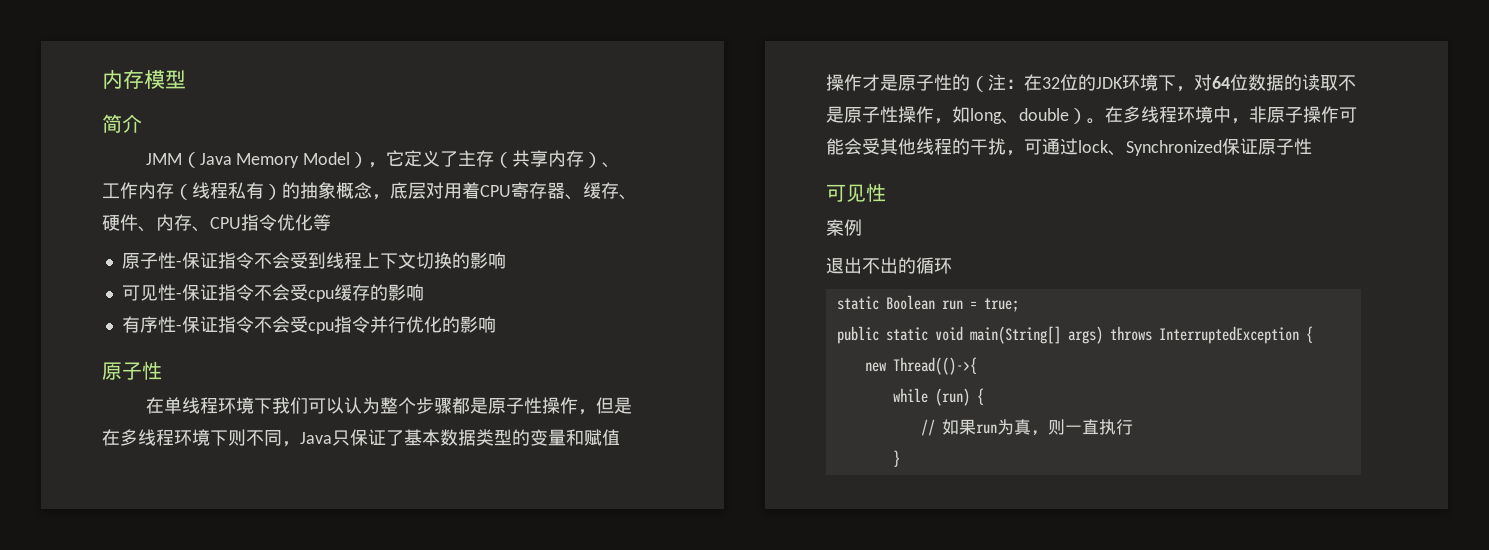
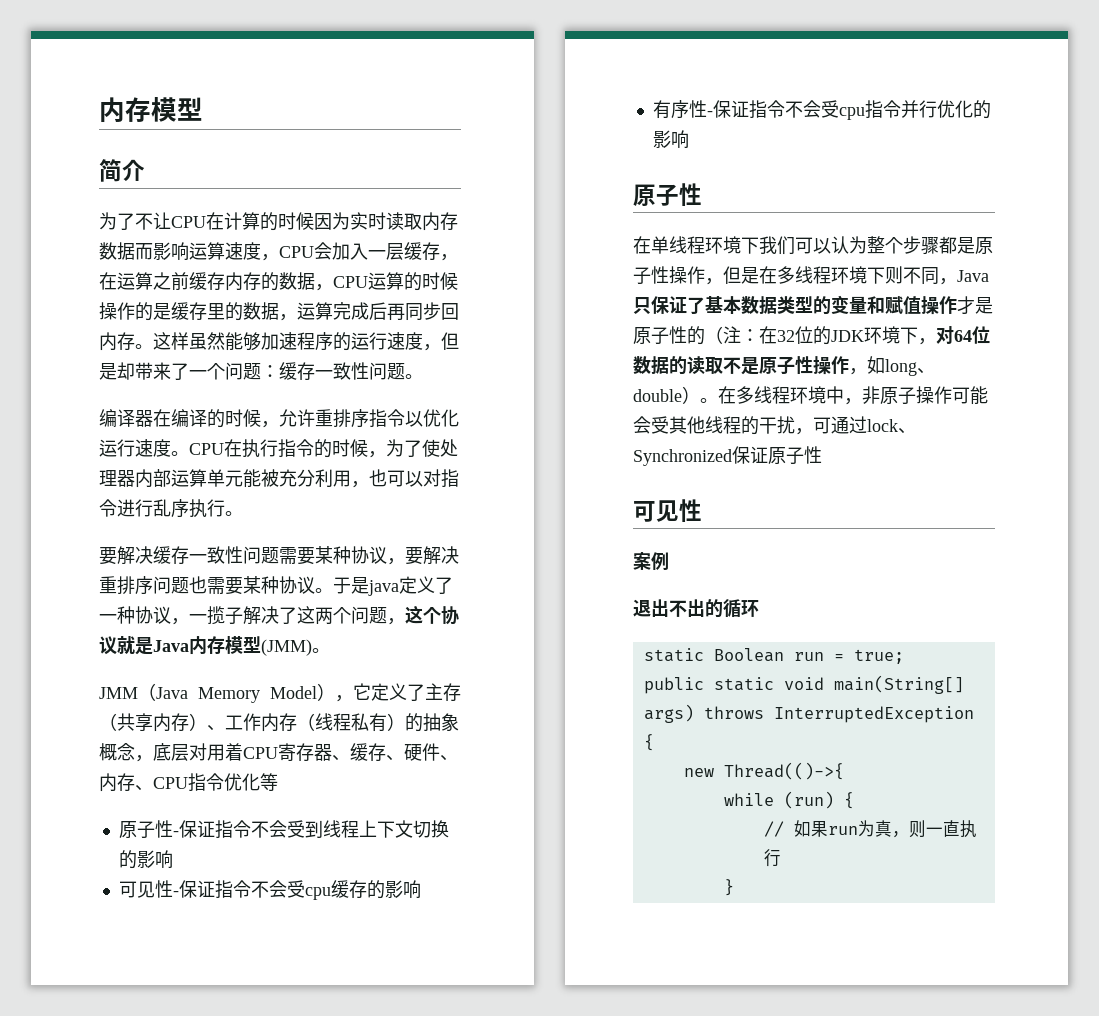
(142, 123) none -> [99,212,458,231] [99,242,458,261] [99,272,458,291] [99,302,459,321] [99,332,459,351] [99,362,423,380] [99,409,459,428] [99,439,458,458] [99,469,459,488] [99,499,243,518] [99,546,459,565] [99,576,453,596] [99,605,459,625] [99,636,330,656] // 为了不让CPU在计算的时候因为实时读取内存数据而影响运算速度，CPU会加入一层缓存，在运算之前缓存内存的数据，CPU运算的时候操作的是缓存里的数据，运算完成后再同步回内存。这样虽然能够加速程序的运行速度，但是却带来了一个问题：缓存一致性问题。 // 编译器在编译的时候，允许重排序指令以优化运行速度。CPU在执行指令的时候，为了使处理器内部运算单元能被充分利用，也可以对指令进行乱序执行。 // 要解决缓存一致性问题需要某种协议，要解决重排序问题也需要某种协议。于是java定义了一种协议，一揽子解决了这两个问题，这个协议就是Java内存模型(JMM)。

